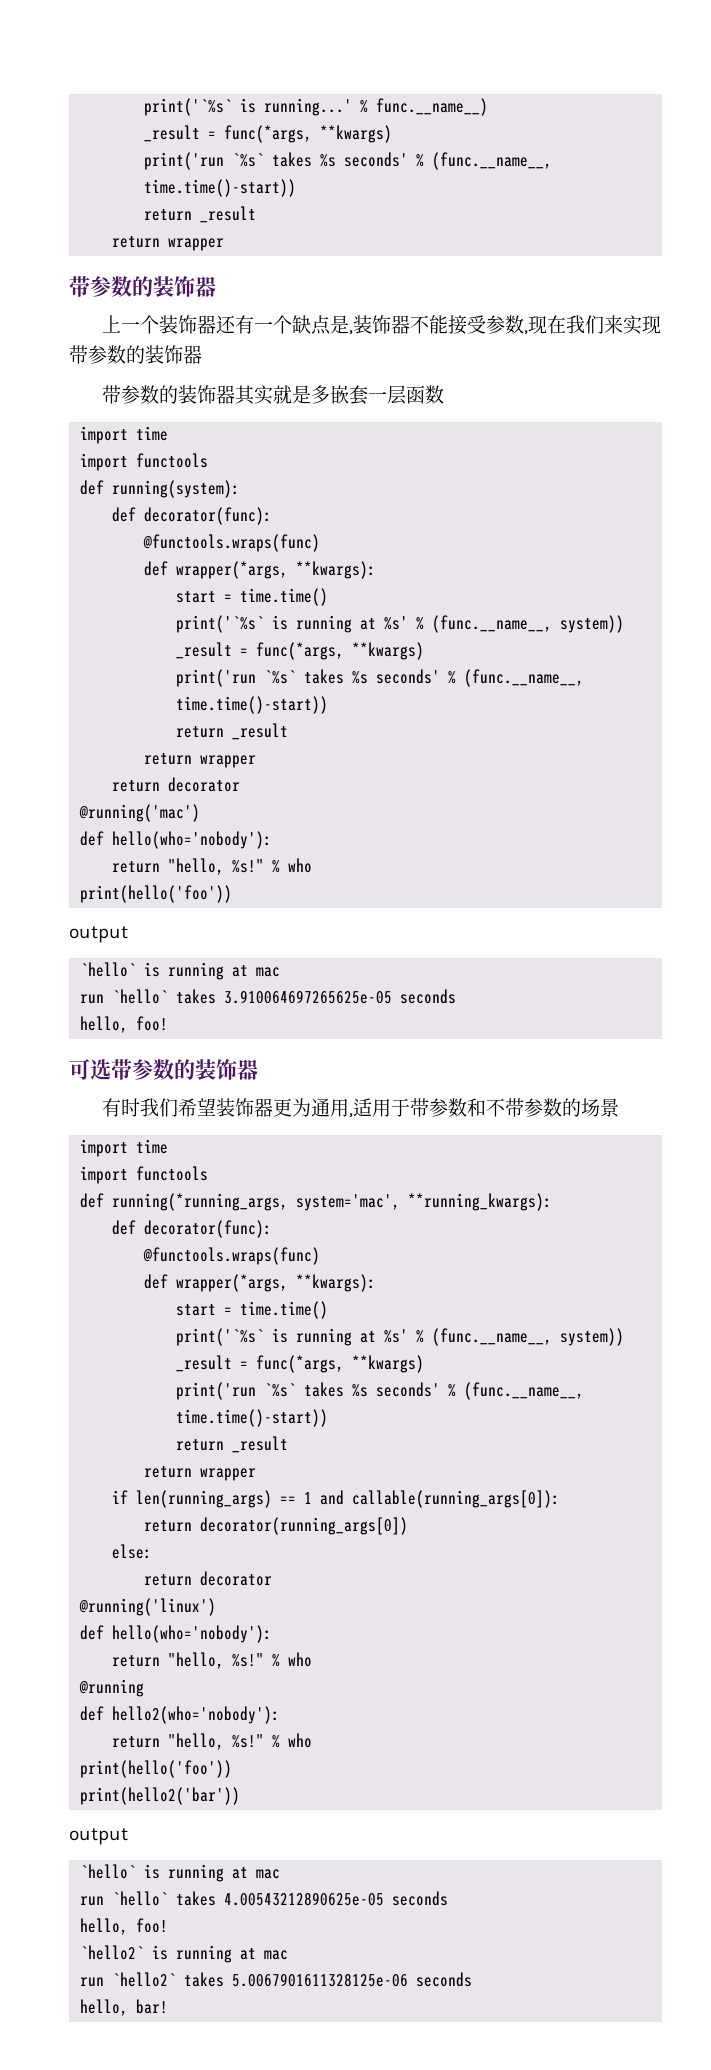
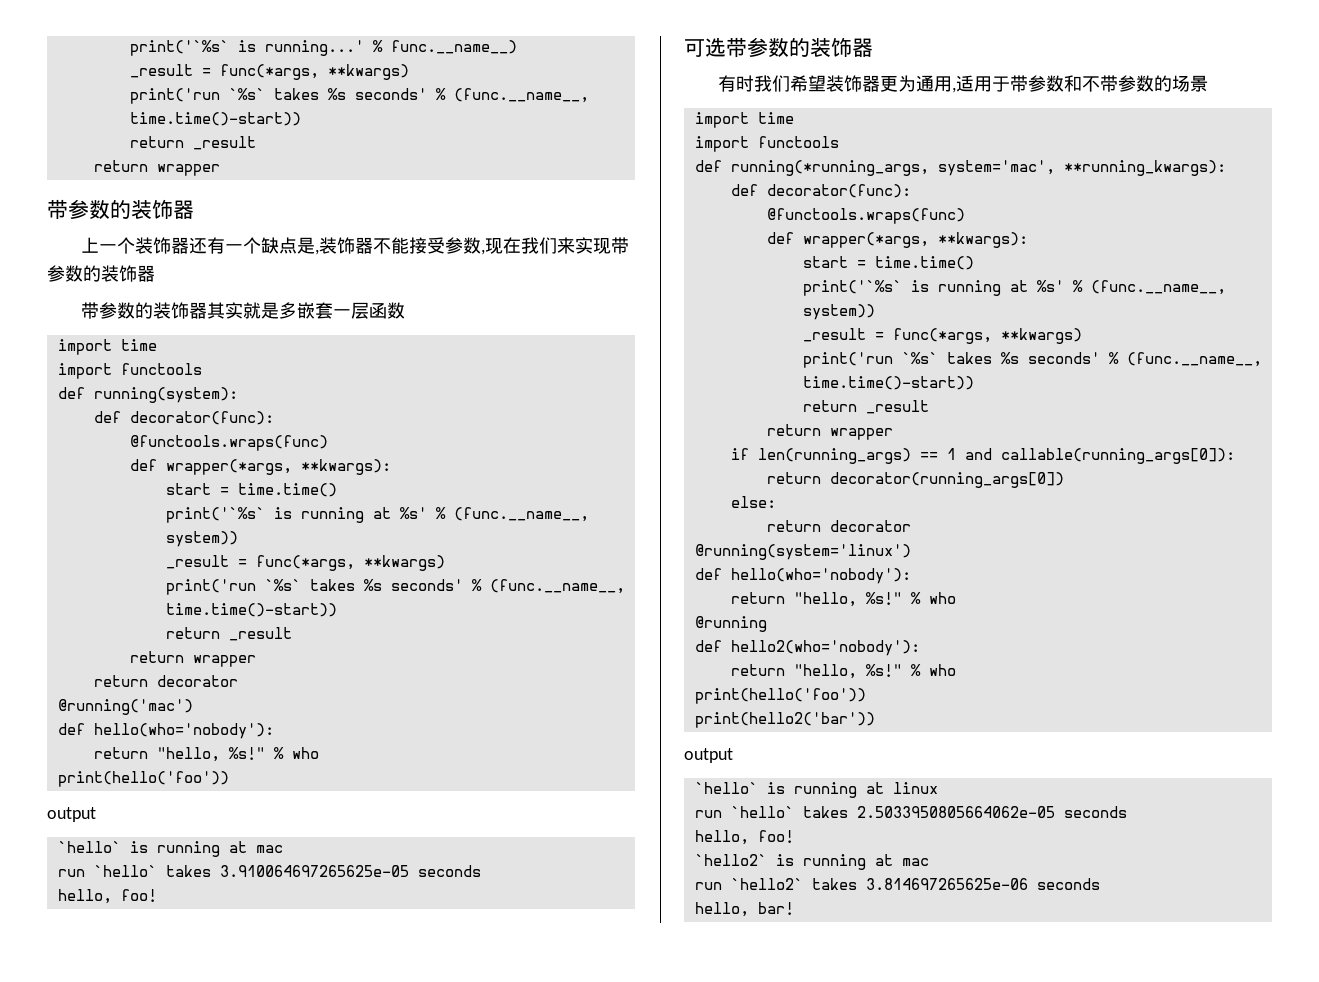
[79,1598,217,1616] @running('linux') -> [694,544,911,560] @running(system='linux')
[256,1869,281,1879] [80,1891,385,1906] mac // run `hello` takes 4.00543212890625e-05 -> [892,782,938,794] [694,806,1055,818] linux // run `hello` takes 2.5033950805664062e-05
[232,1973,409,1987] 5.0067901611328125e-06 -> [865,878,1028,890] 3.814697265625e-06

